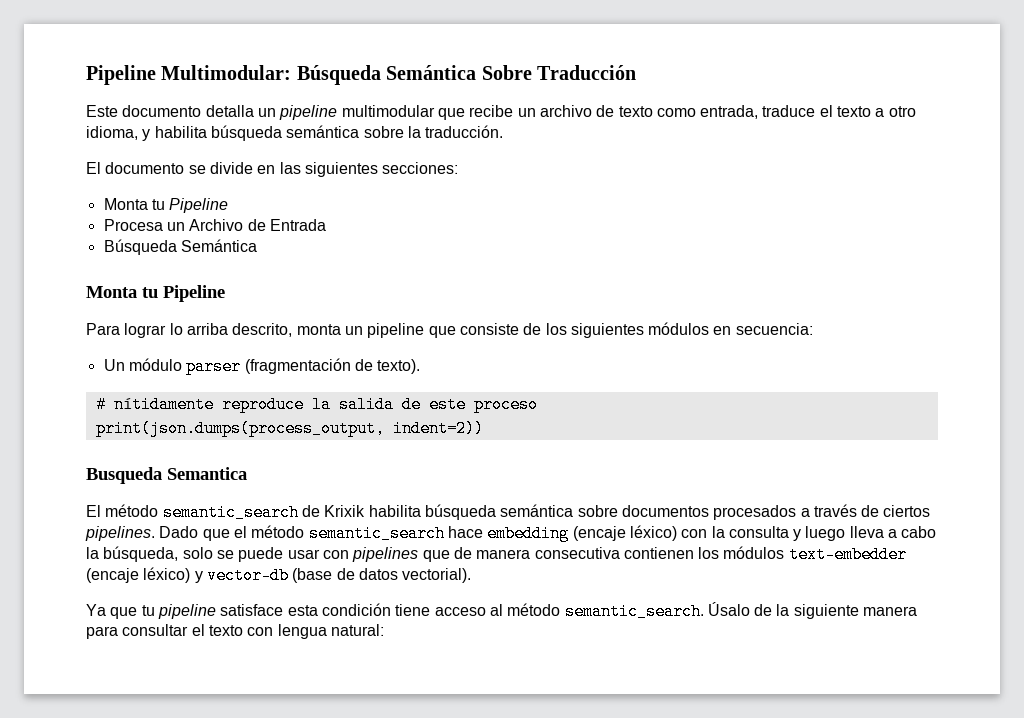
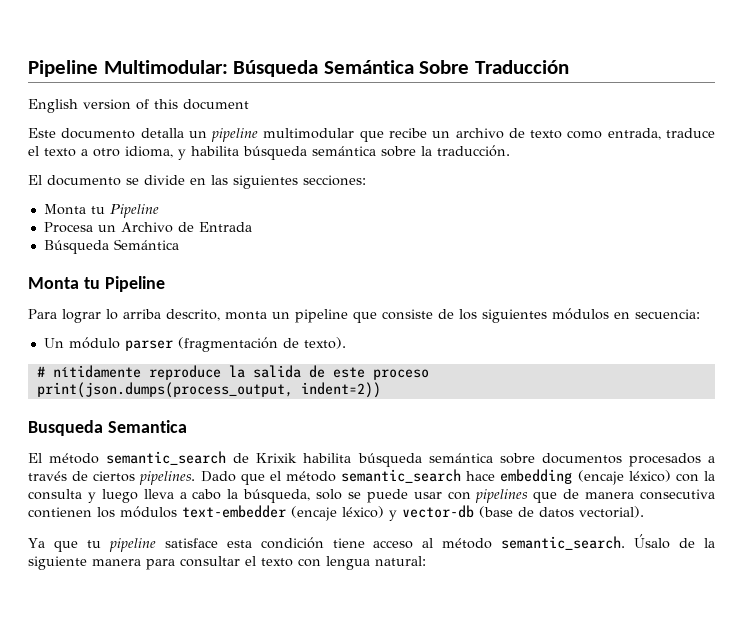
(636, 72) none -> [28,99,249,113] // English version of this document

